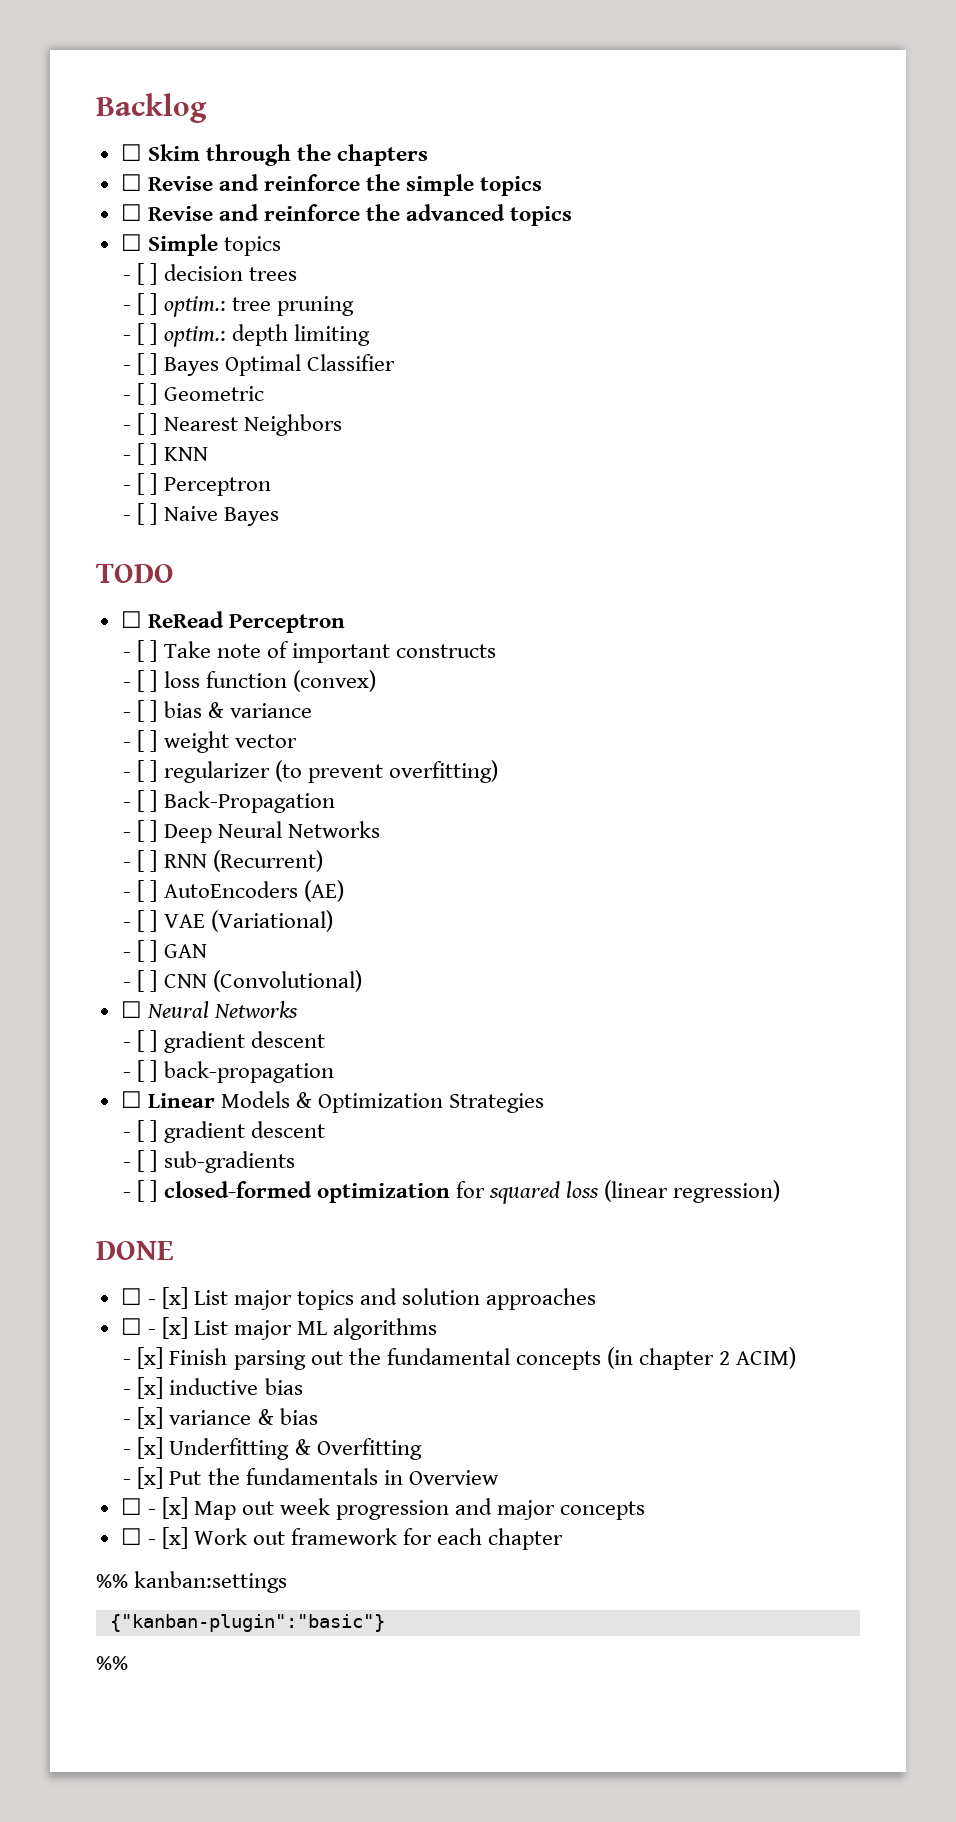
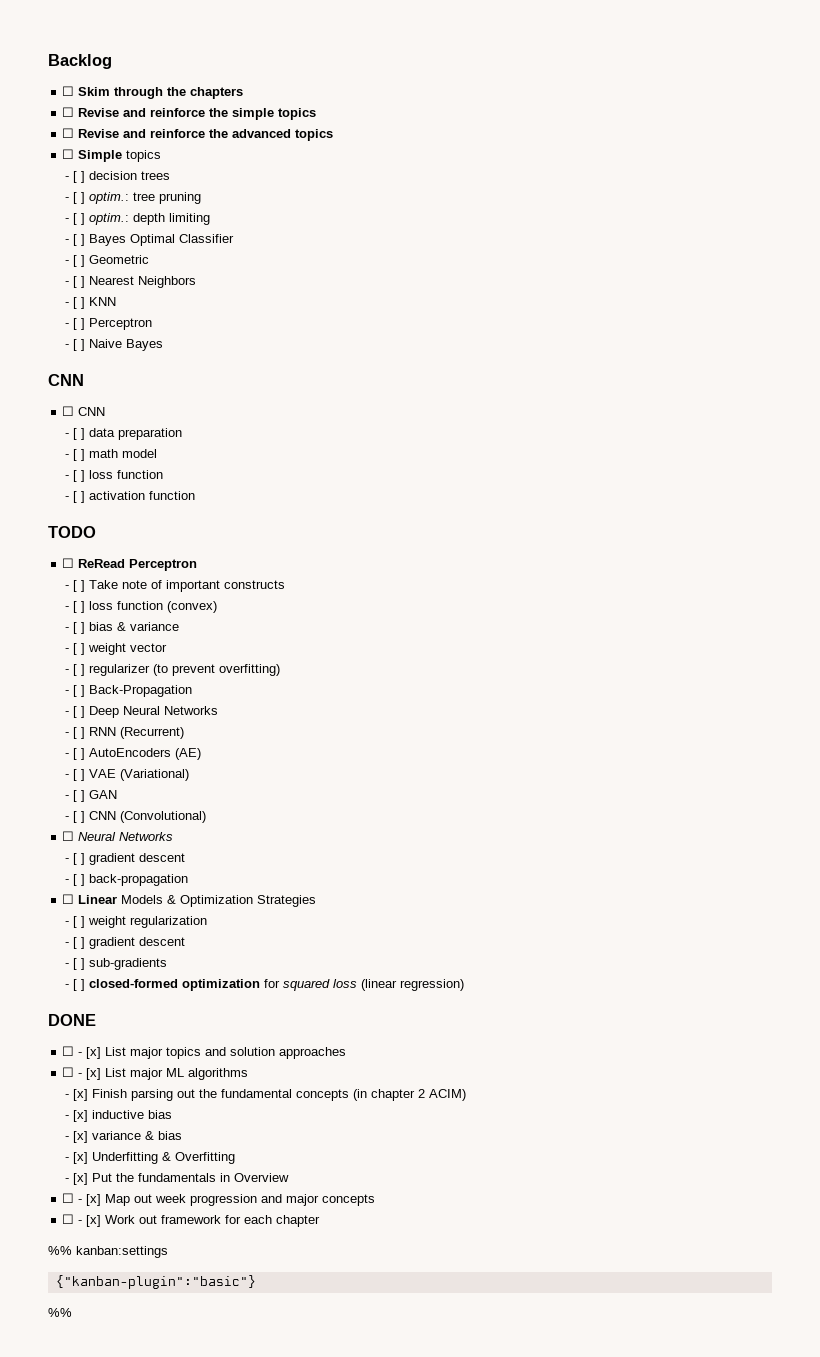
(279, 516) none -> [48,374,84,386] [62,406,106,416] [64,428,182,440] [64,449,157,461] [64,470,163,482] [64,491,195,503] // CNN // ☐ CNN // - [ ] data preparation // - [ ] math model // - [ ] loss function // - [ ] activation function
(545, 1103) none -> [64,916,207,928] // - [ ] weight regularization

